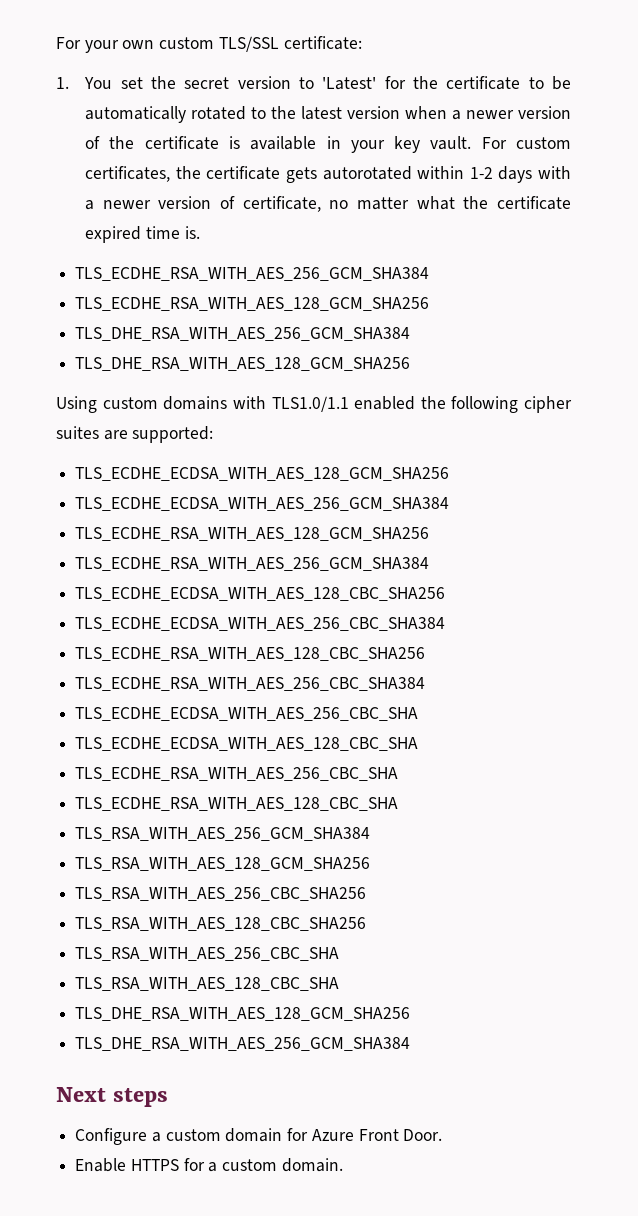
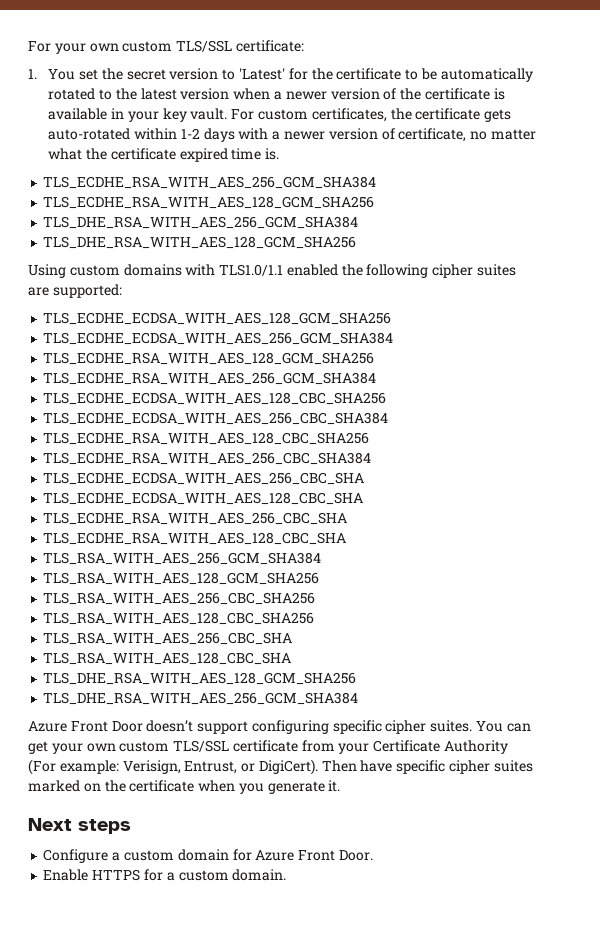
[322,166,412,180] autorotated -> [48,128,131,140] auto-rotated
(411, 1044) none -> [28,720,531,734] [28,740,509,754] [28,759,533,775] [28,780,341,794] // Azure Front Door doesn’t support configuring specific cipher suites. You can get your own custom TLS/SSL certificate from your Certificate Authority (For example: Verisign, Entrust, or DigiCert). Then have specific cipher suites marked on the certificate when you generate it.

